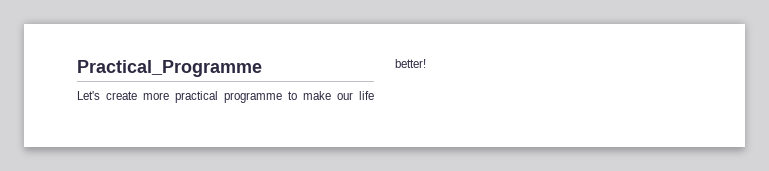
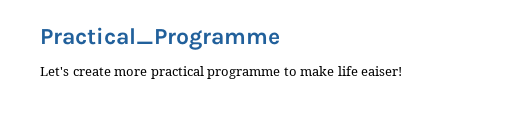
[337,91,374,100] [395,59,426,68] our life better! -> [337,66,403,76] life eaiser!

